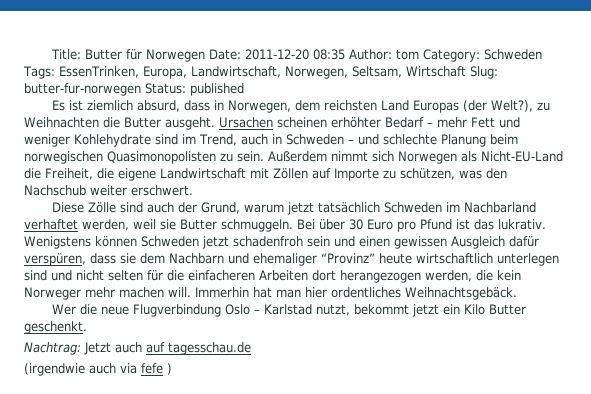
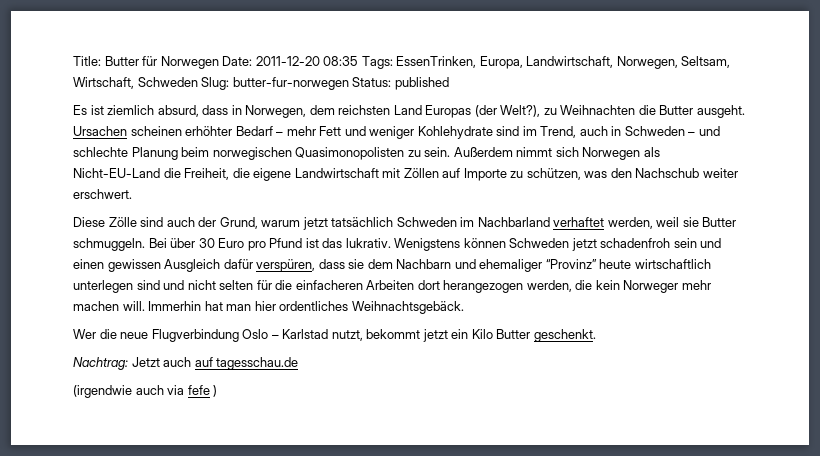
[349,49,543,62] Author: tom Category: Schweden -> (359, 61) none
[405,66,466,77] Wirtschaft -> [73,77,198,89] Wirtschaft, Schweden

